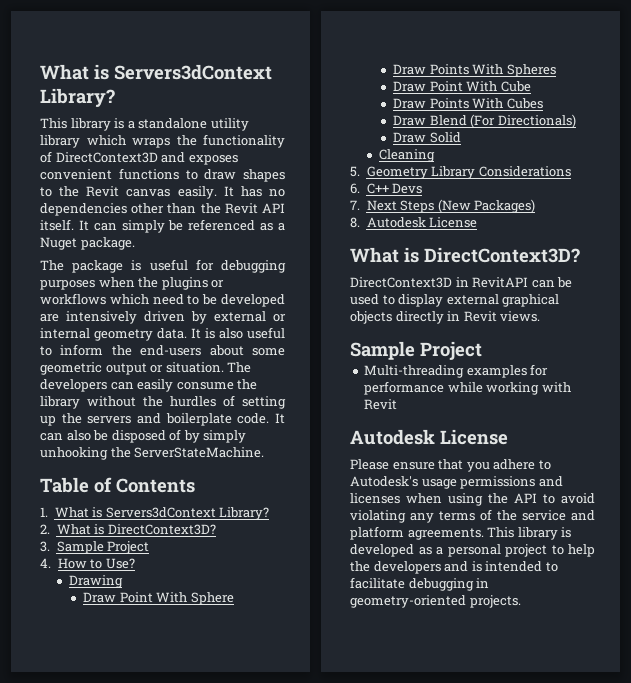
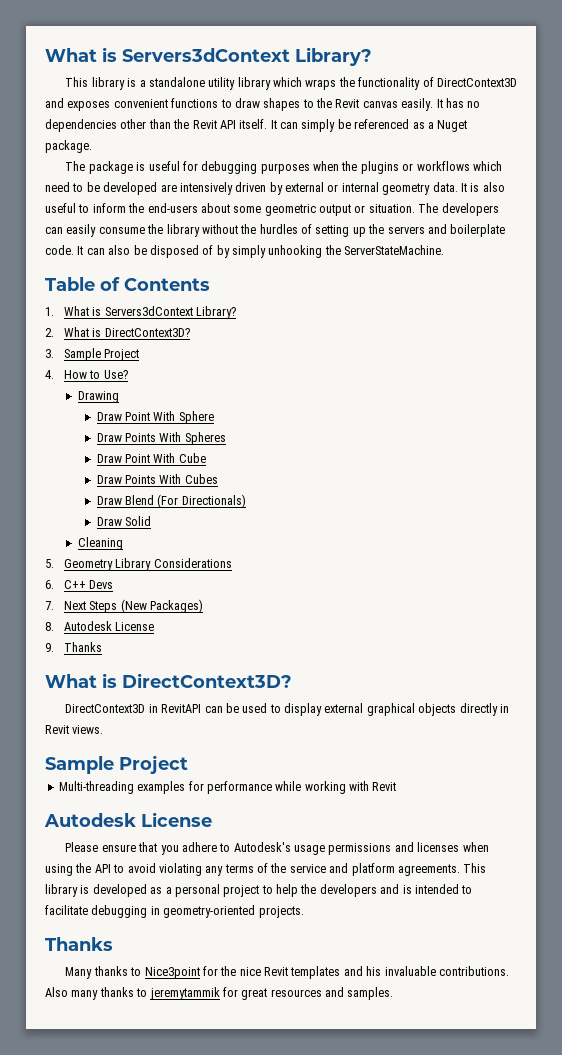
(478, 222) none -> [45,642,102,652] // 9. Thanks
(521, 601) none -> [45,937,113,951] [65,966,509,979] [45,987,394,1000] // Thanks // Many thanks to Nice3point for the nice Revit templates and his invaluable contributions. Also many thanks to jeremytammik for great resources and samples.

